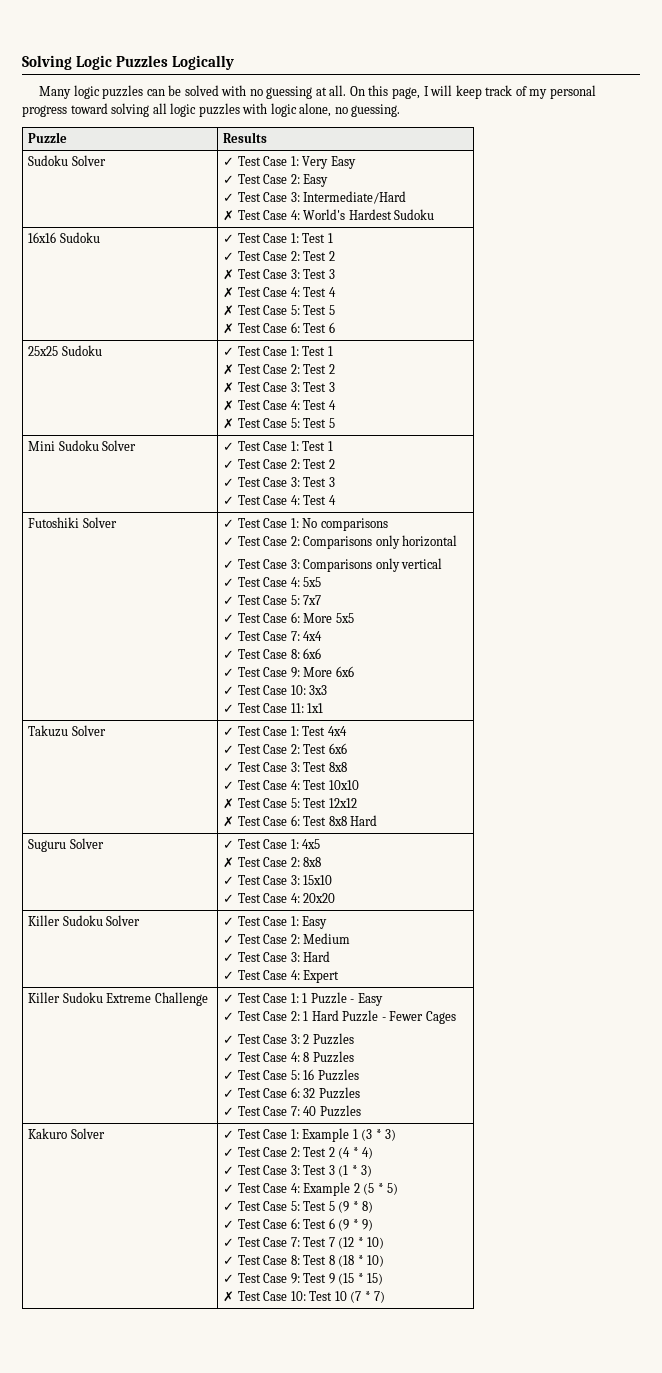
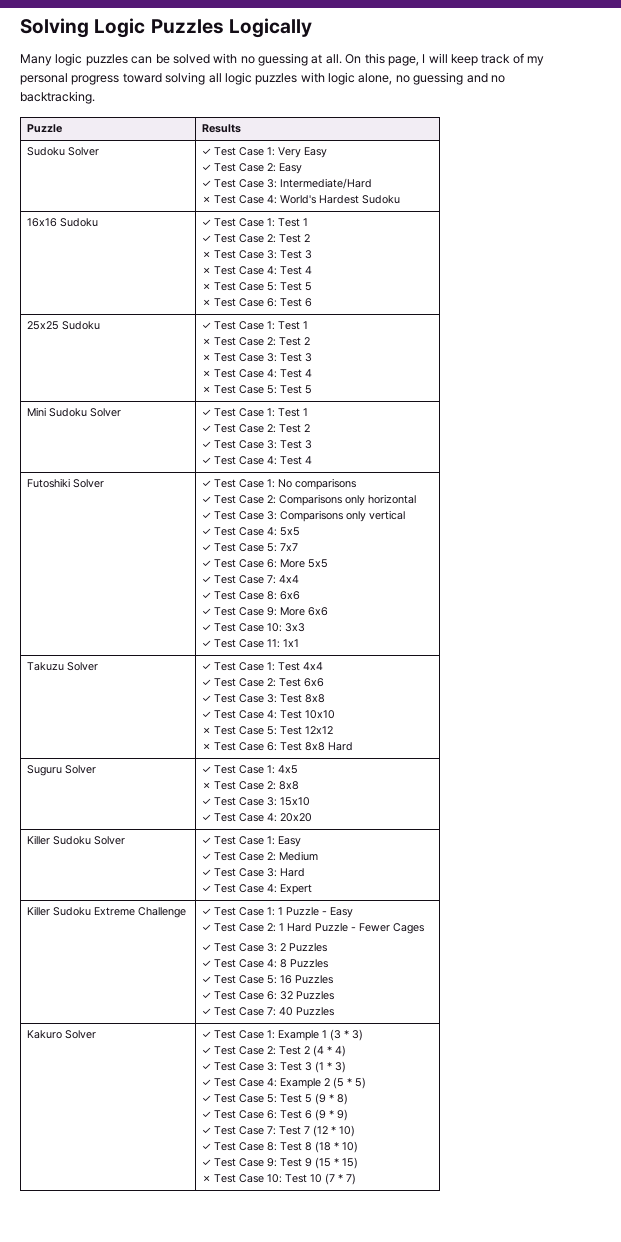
[351,104,401,117] guessing. -> [413,72,505,85] [20,91,95,104] guessing and no backtracking.

